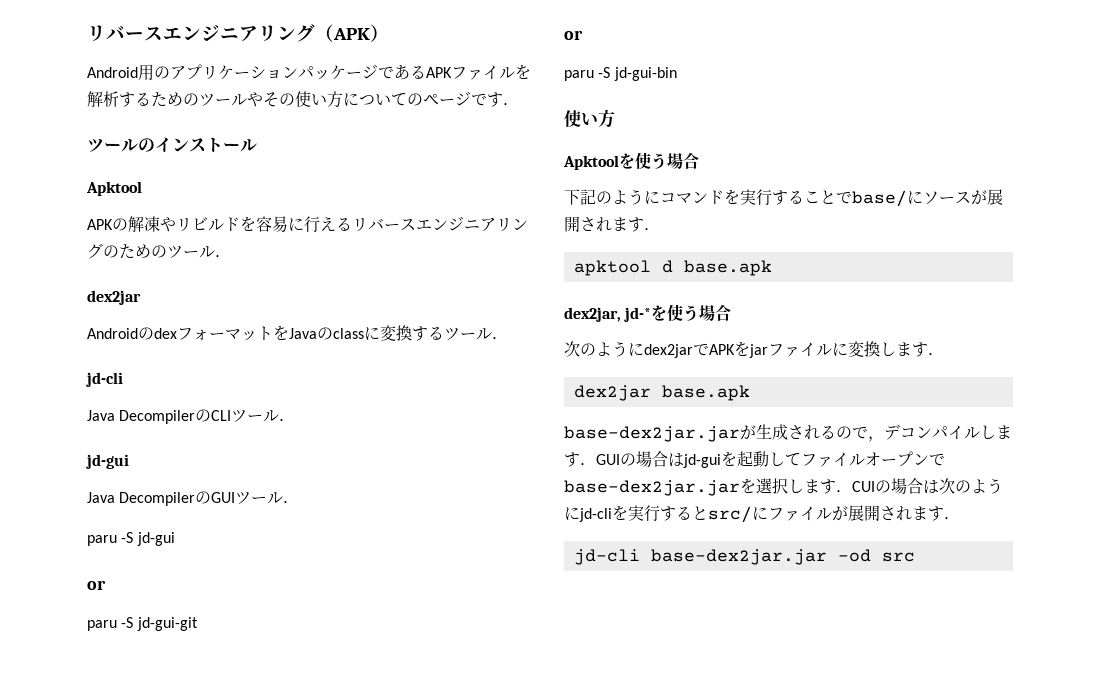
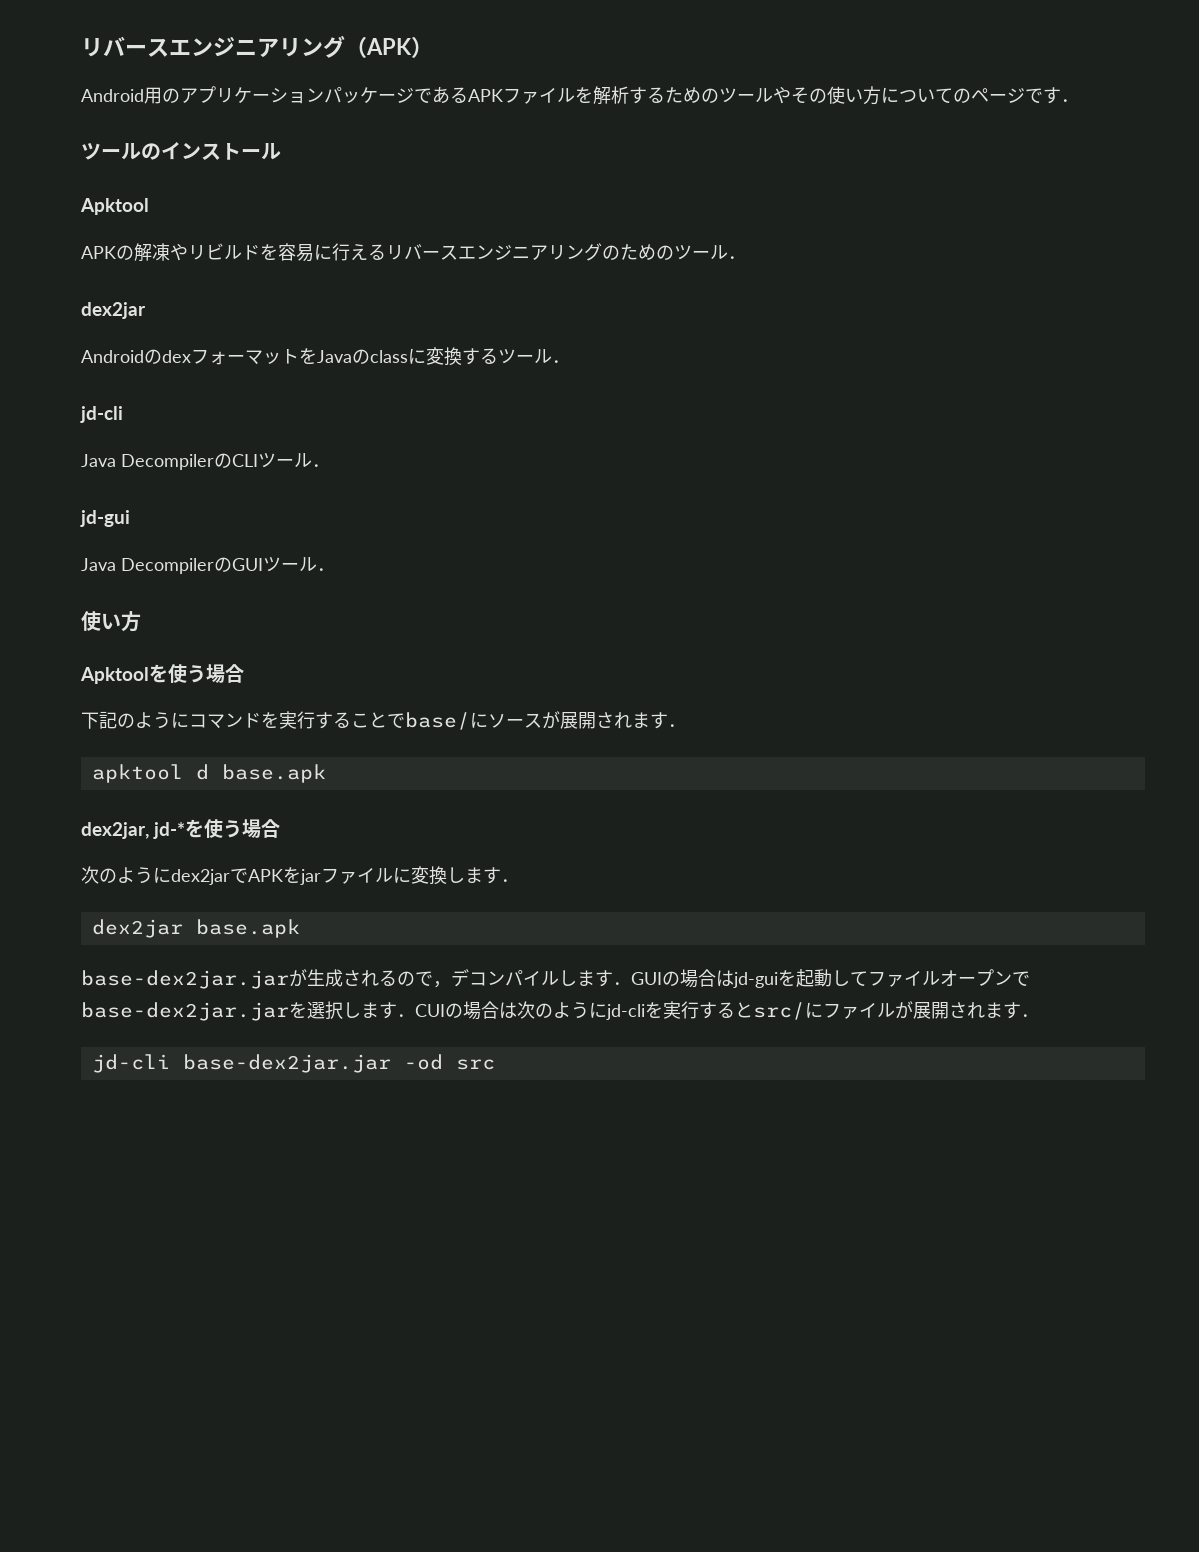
[87,532,175,546] [87,580,106,590] [87,617,198,631] [564,30,583,40] [564,67,677,81] // paru -S jd-gui // or // paru -S jd-gui-git // or // paru -S jd-gui-bin -> (335, 569) none

